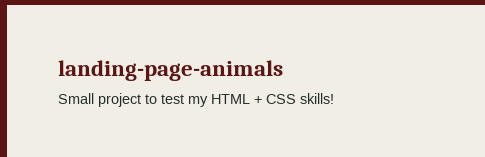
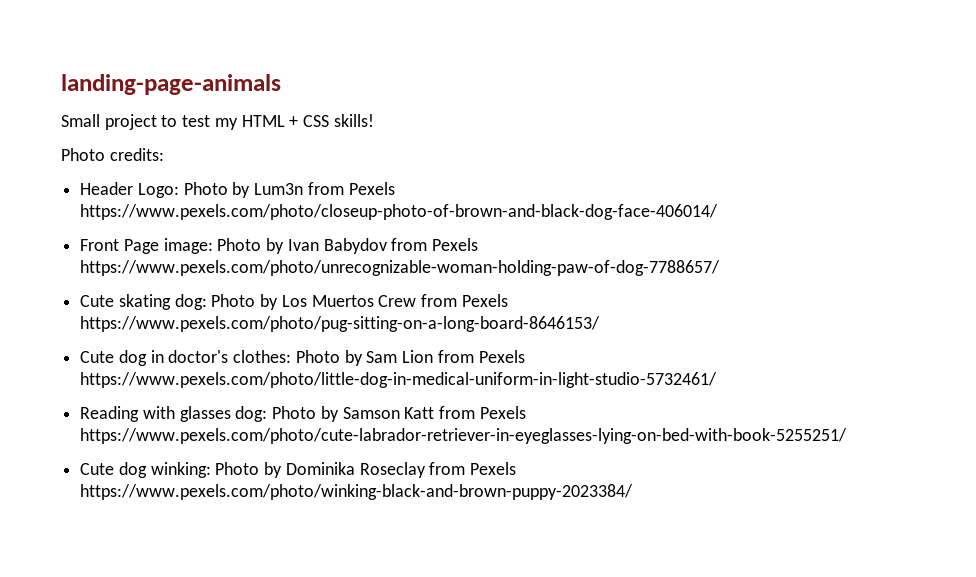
(334, 98) none -> [61,148,164,161] [80,182,395,198] [80,204,719,220] [80,238,479,254] [80,260,721,276] [80,294,508,310] [80,316,601,332] [80,350,525,366] [80,372,718,388] [80,406,526,422] [80,428,848,444] [80,462,517,478] [80,484,634,500] // Photo credits: // Header Logo: Photo by Lum3n from Pexels https://www.pexels.com/photo/closeup-photo-of-brown-and-black-dog-face-406014/ // Front Page image: Photo by Ivan Babydov from Pexels https://www.pexels.com/photo/unrecognizable-woman-holding-paw-of-dog-7788657/ // Cute skating dog: Photo by Los Muertos Crew from Pexels https://www.pexels.com/photo/pug-sitting-on-a-long-board-8646153/ // Cute dog in doctor's clothes: Photo by Sam Lion from Pexels https://www.pexels.com/photo/little-dog-in-medical-uniform-in-light-studio-5732461/ // Reading with glasses dog: Photo by Samson Katt from Pexels https://www.pexels.com/photo/cute-labrador-retriever-in-eyeglasses-lying-on-bed-with-book-5255251/ // Cute dog winking: Photo by Dominika Roseclay from Pexels https://www.pexels.com/photo/winking-black-and-brown-puppy-2023384/

